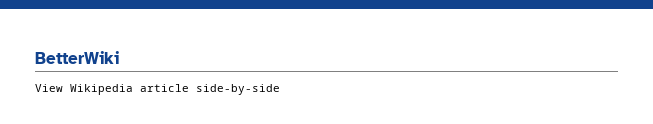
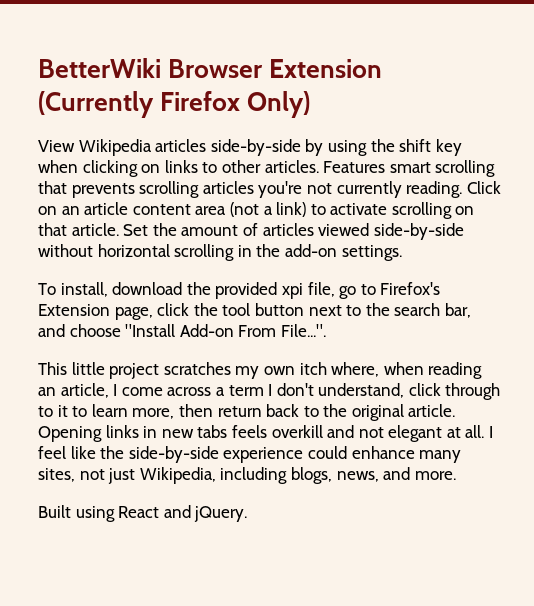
[35,84,280,95] // View Wikipedia article side-by-side -> [168,59,383,78] [38,91,311,118] [38,139,462,156] [38,160,496,177] [38,181,501,198] [38,202,475,219] [38,223,464,240] [38,244,402,261] [38,282,441,299] [38,303,471,320] [38,324,326,337] [38,362,483,379] [38,383,501,400] [38,404,456,421] [38,425,494,442] [38,446,462,463] [38,467,456,484] [38,505,248,522] Browser Extension (Currently Firefox Only) // View Wikipedia articles side-by-side by using the shift key when clicking on links to other articles. Features smart scrolling that prevents scrolling articles you're not currently reading. Click on an article content area (not a link) to activate scrolling on that article. Set the amount of articles viewed side-by-side without horizontal scrolling in the add-on settings. // To install, download the provided xpi file, go to Firefox's Extension page, click the tool button next to the search bar, and choose "Install Add-on From File...". // This little project scratches my own itch where, when reading an article, I come across a term I don't understand, click through to it to learn more, then return back to the original article. Opening links in new tabs feels overkill and not elegant at all. I feel like the side-by-side experience could enhance many sites, not just Wikipedia, including blogs, news, and more. // Built using React and jQuery.

